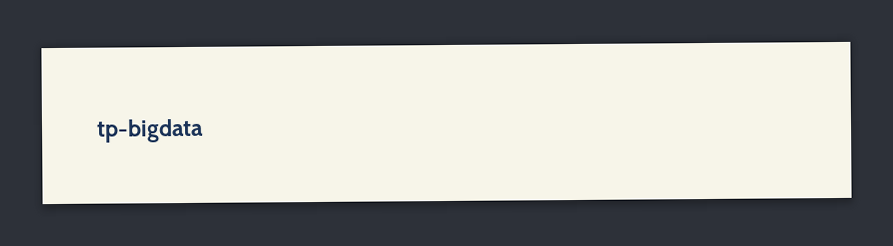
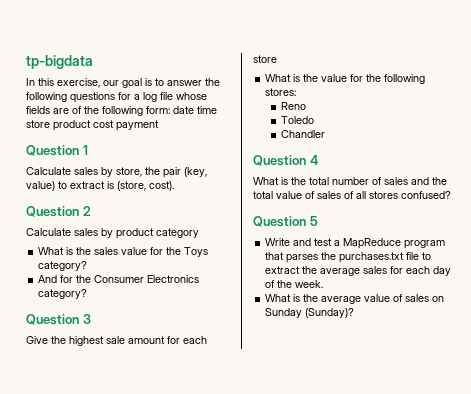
(204, 130) none -> [26,78,220,88] [26,92,207,103] [26,106,217,116] [26,120,159,131] [26,145,88,156] [26,167,207,178] [26,181,174,191] [26,206,91,217] [26,228,199,239] [38,247,209,257] [38,261,88,271] [38,275,200,283] [38,289,88,299] [26,314,91,325] [26,336,207,346] [253,55,277,63] [265,74,426,84] [265,88,297,96] [281,102,307,110] [281,116,315,124] [281,130,326,138] [253,155,318,166] [253,177,447,185] [253,191,451,199] [253,216,318,227] [265,238,446,249] [265,252,432,263] [265,266,452,276] [265,280,324,288] [265,294,445,304] [265,308,355,318] // In this exercise, our goal is to answer the following questions for a log file whose fields are of the following form: date time store product cost payment // Question 1 // Calculate sales by store, the pair (key, value) to extract is (store, cost). // Question 2 // Calculate sales by product category // What is the sales value for the Toys category? // And for the Consumer Electronics category? // Question 3 // Give the highest sale amount for each store // What is the value for the following stores: // Reno // Toledo // Chandler // Question 4 // What is the total number of sales and the total value of sales of all stores confused? // Question 5 // Write and test a MapReduce program that parses the purchases.txt file to extract the average sales for each day of the week. // What is the average value of sales on Sunday (Sunday)?

